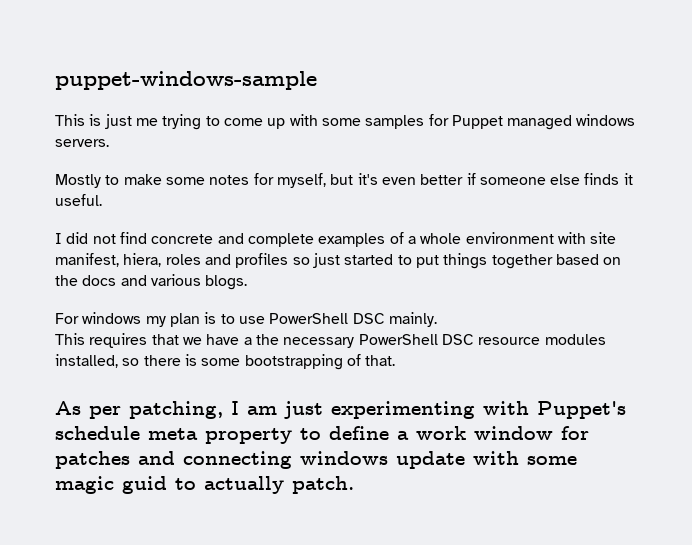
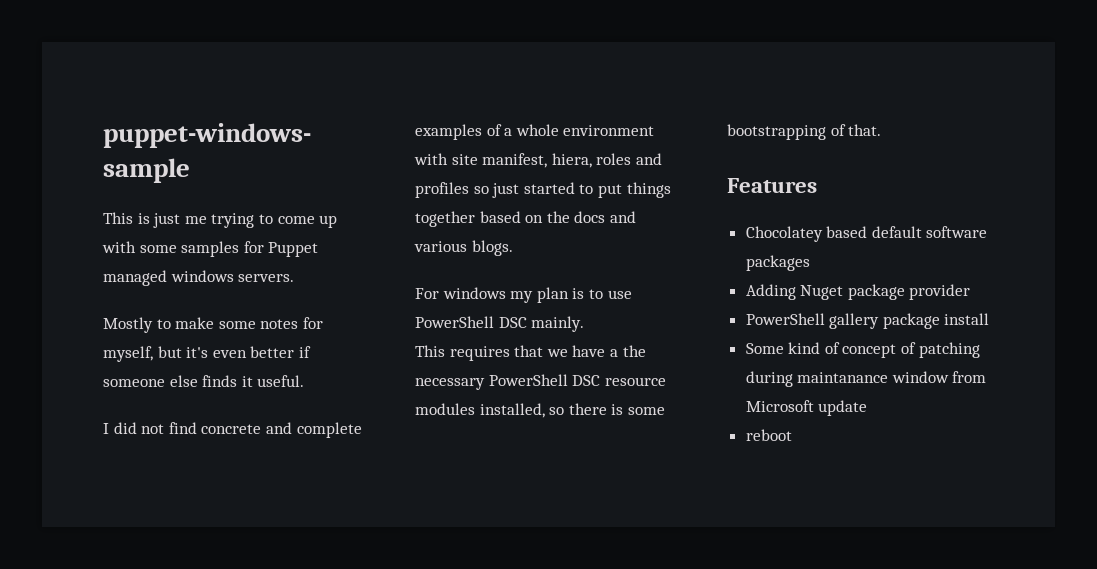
[55,401,626,419] [55,426,589,444] [55,451,577,469] [55,476,354,494] As per patching, I am just experimenting with Puppet's schedule meta property to define a work window for patches and connecting windows update with some magic guid to actually patch. -> [727,178,817,193] [745,226,988,242] [745,255,810,271] [745,284,971,300] [745,313,990,329] [745,342,980,358] [745,371,987,387] [745,400,868,416] [745,429,792,441] Features // Chocolatey based default software packages // Adding Nuget package provider // PowerShell gallery package install // Some kind of concept of patching during maintanance window from Microsoft update // reboot

